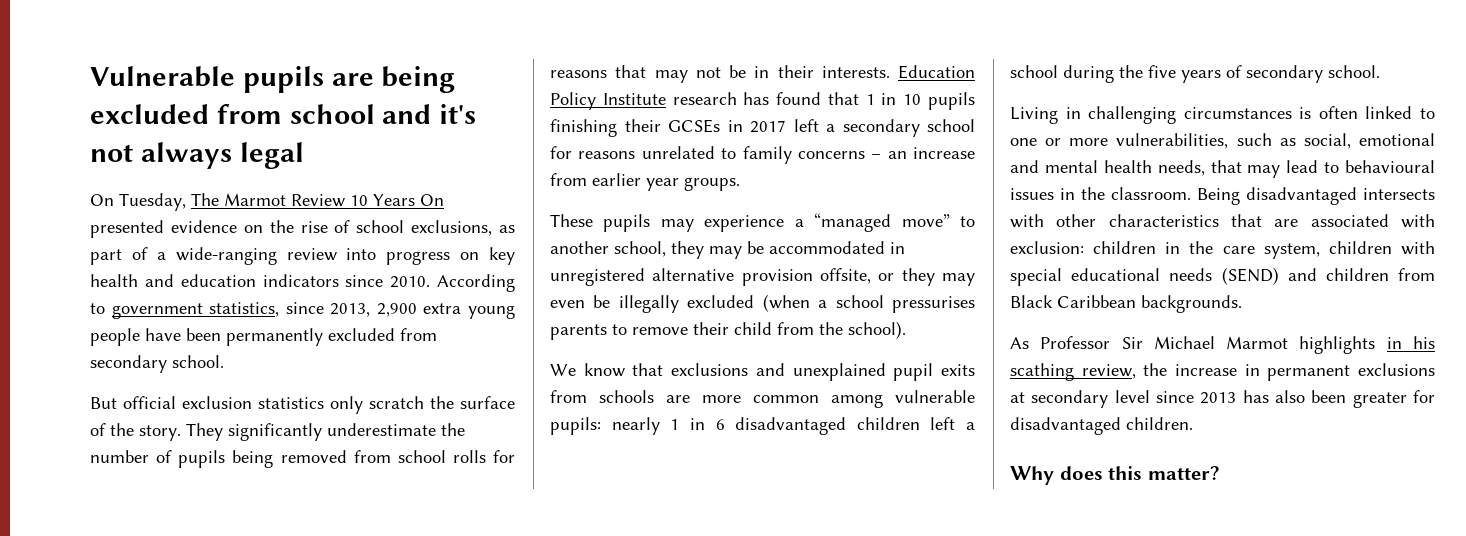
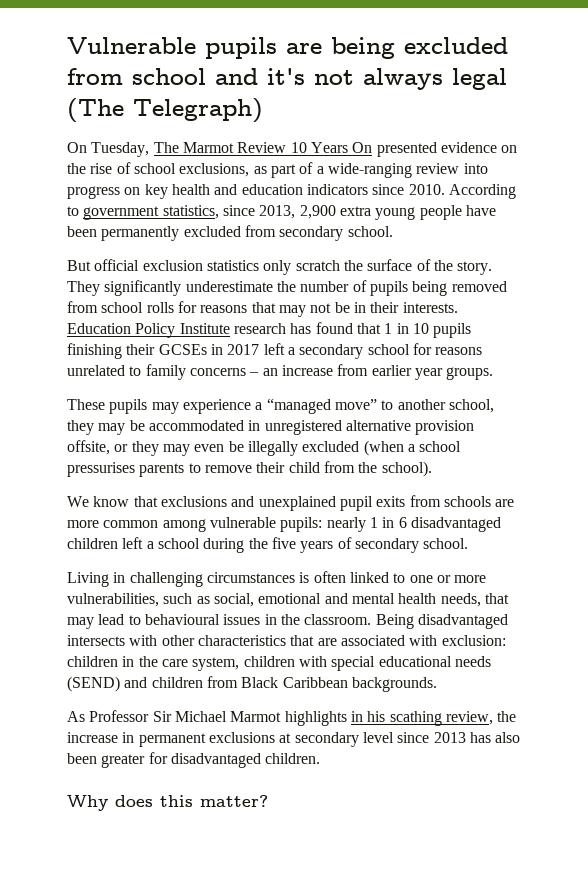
(304, 155) none -> [67,98,263,123] (The Telegraph)

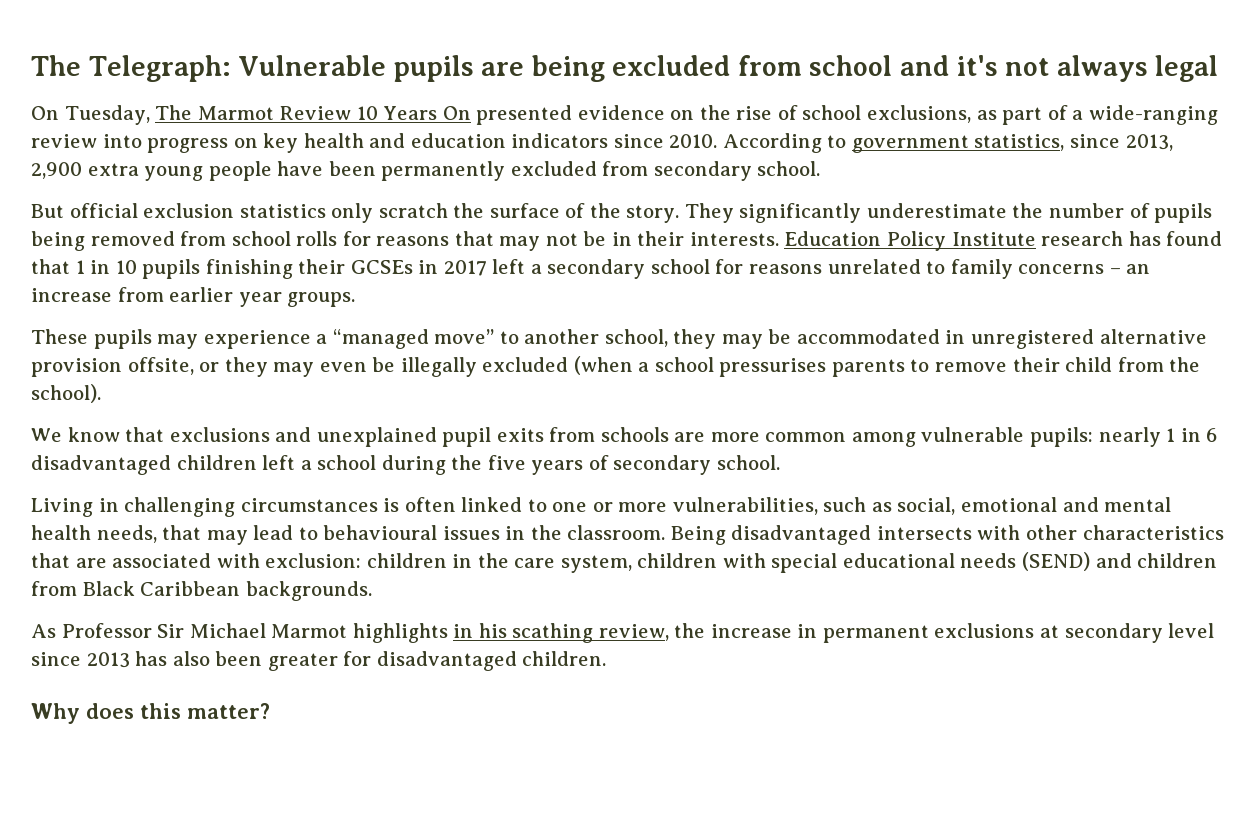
(67, 45) none -> [31,55,231,82] The Telegraph:
[67,98,263,123] (The Telegraph) -> (1219, 68) none

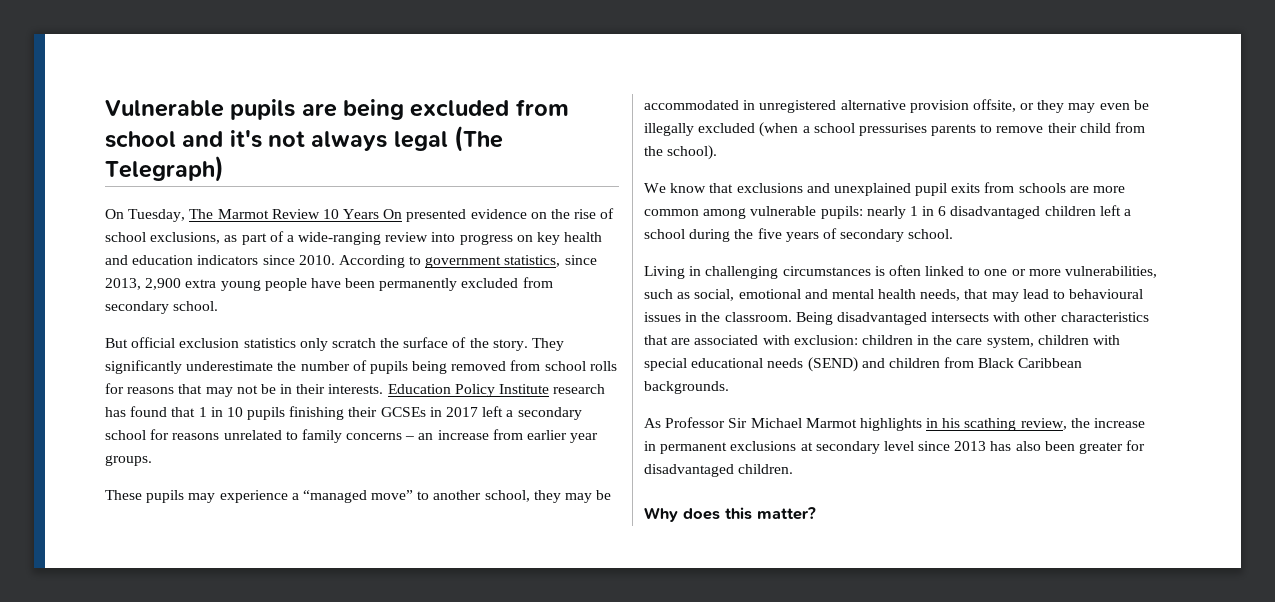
[31,55,231,82] The Telegraph: -> (105, 108) none
(1219, 68) none -> [454,126,504,152] [105,156,224,182] (The Telegraph)

